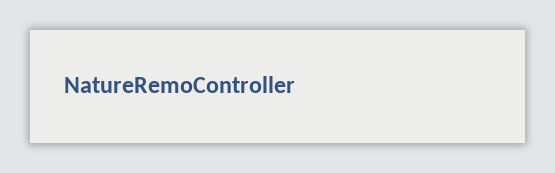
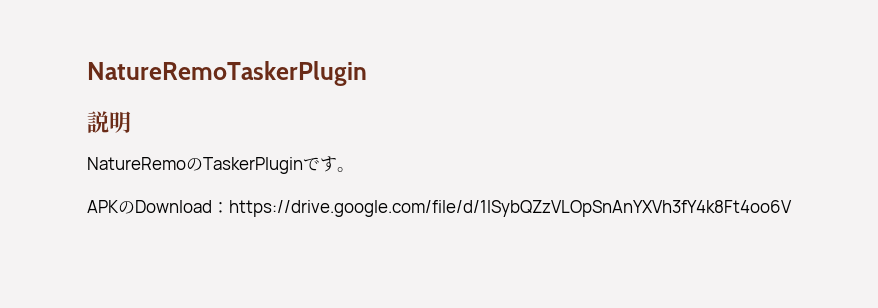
[64,76,295,93] NatureRemoController -> [87,61,367,86] [87,111,131,133] [87,156,354,174] [87,200,792,217] NatureRemoTaskerPlugin // 説明 // NatureRemoのTaskerPluginです。 // APKのDownload：https://drive.google.com/file/d/1ISybQZzVLOpSnAnYXVh3fY4k8Ft4oo6V

